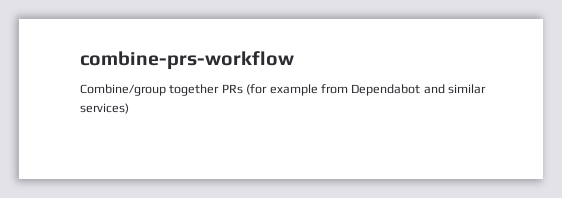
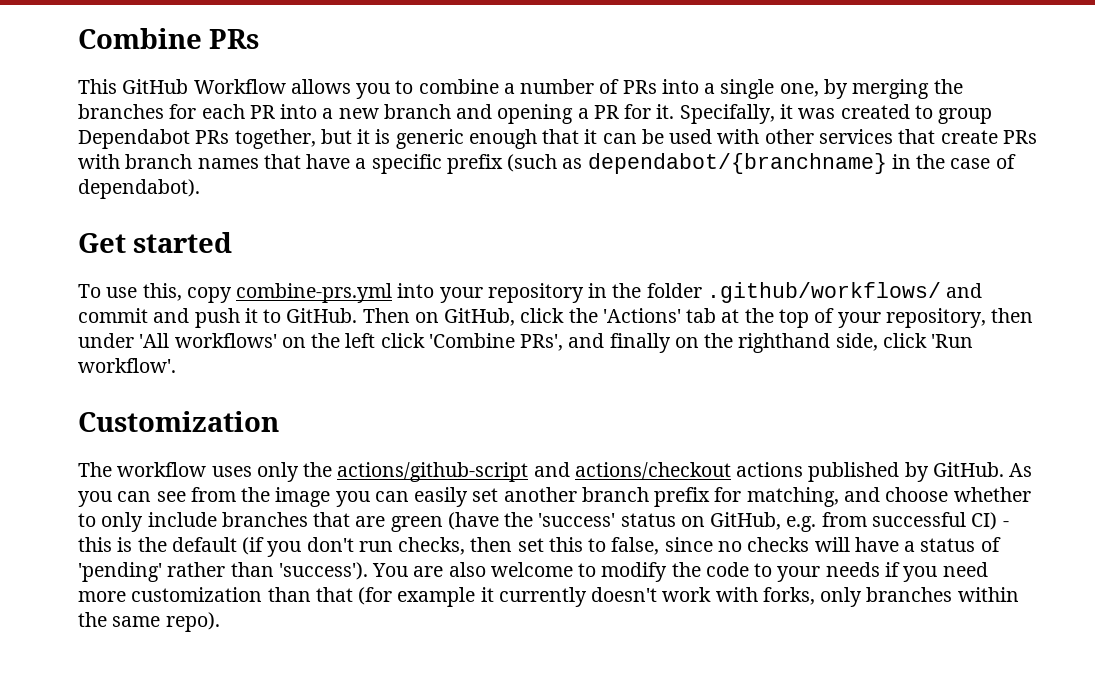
[80,51,294,70] [80,84,486,96] [80,103,129,114] combine-prs-workflow // Combine/group together PRs (for example from Dependabot and similar services) -> [78,28,260,49] [78,79,963,99] [78,104,993,124] [78,129,1037,149] [78,153,1016,174] [78,179,200,199] [78,232,233,253] [78,282,983,303] [78,308,1034,328] [78,333,974,353] [78,358,176,373] [78,411,279,432] [78,462,1033,482] [78,487,1031,507] [78,512,1009,532] [78,537,1001,557] [78,562,988,582] [78,587,1019,607] [78,612,220,632] Combine PRs // This GitHub Workflow allows you to combine a number of PRs into a single one, by merging the branches for each PR into a new branch and opening a PR for it. Specifally, it was created to group Dependabot PRs together, but it is generic enough that it can be used with other services that create PRs with branch names that have a specific prefix (such as dependabot/{branchname} in the case of dependabot). // Get started // To use this, copy combine-prs.yml into your repository in the folder .github/workflows/ and commit and push it to GitHub. Then on GitHub, click the 'Actions' tab at the top of your repository, then under 'All workflows' on the left click 'Combine PRs', and finally on the righthand side, click 'Run workflow'. // Customization // The workflow uses only the actions/github-script and actions/checkout actions published by GitHub. As you can see from the image you can easily set another branch prefix for matching, and choose whether to only include branches that are green (have the 'success' status on GitHub, e.g. from successful CI) - this is the default (if you don't run checks, then set this to false, since no checks will have a status of 'pending' rather than 'success'). You are also welcome to modify the code to your needs if you need more customization than that (for example it currently doesn't work with forks, only branches within the same repo).

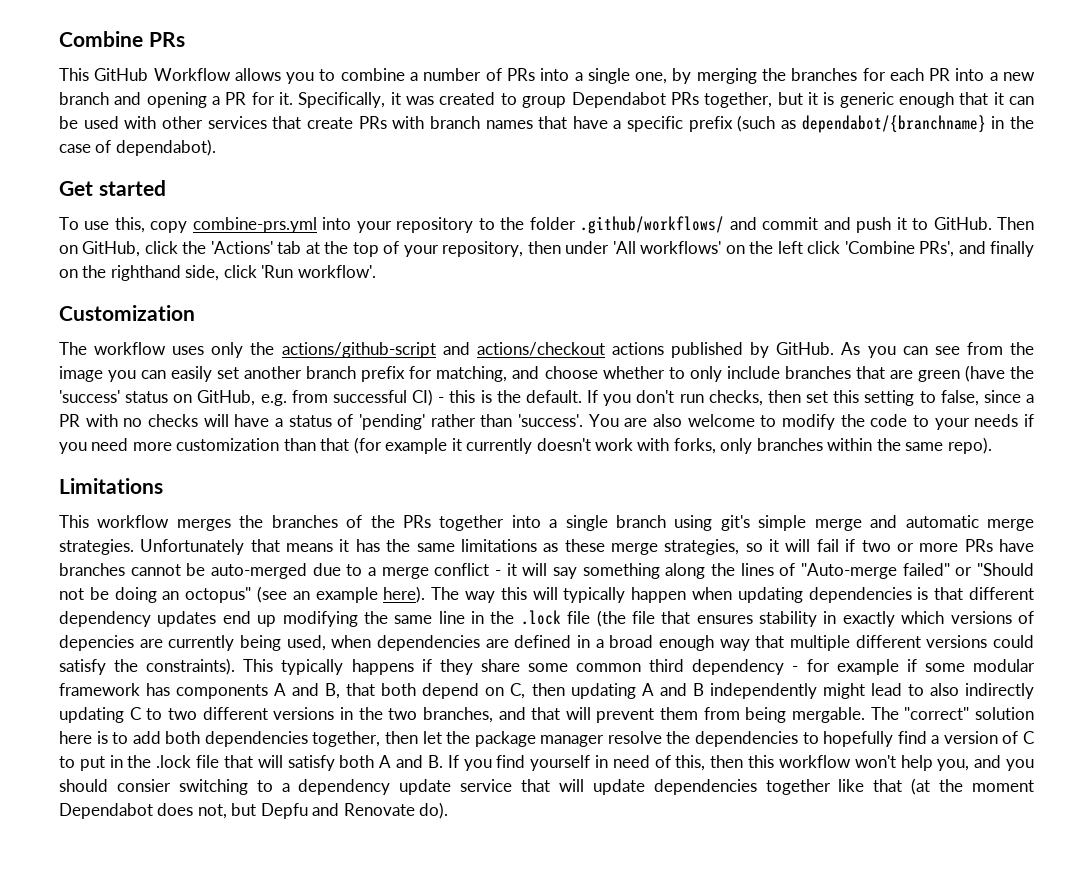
[679,104,775,124] Specifally, -> [298,92,386,108] Specifically,
[588,283,608,298] in -> [478,218,495,230] to
[171,537,265,555] default (if -> [525,390,599,403] default. If
(583, 544) none -> [864,390,915,406] setting
(713, 544) none -> [1025,394,1034,403] [59,414,118,427] a PR with
[278,562,368,580] 'success'). -> [518,414,583,427] 'success'.
(220, 622) none -> [59,478,163,494] [59,515,1035,531] [59,539,1035,555] [59,563,1034,579] [59,586,1034,603] [59,610,1035,627] [59,635,1034,651] [59,658,1035,675] [59,683,1034,699] [59,707,1034,723] [59,731,1034,747] [59,755,1034,771] [59,778,1034,795] [59,802,449,819] // Limitations // This workflow merges the branches of the PRs together into a single branch using git's simple merge and automatic merge strategies. Unfortunately that means it has the same limitations as these merge strategies, so it will fail if two or more PRs have branches cannot be auto-merged due to a merge conflict - it will say something along the lines of "Auto-merge failed" or "Should not be doing an octopus" (see an example here). The way this will typically happen when updating dependencies is that different dependency updates end up modifying the same line in the .lock file (the file that ensures stability in exactly which versions of depencies are currently being used, when dependencies are defined in a broad enough way that multiple different versions could satisfy the constraints). This typically happens if they share some common third dependency - for example if some modular framework has components A and B, that both depend on C, then updating A and B independently might lead to also indirectly updating C to two different versions in the two branches, and that will prevent them from being mergable. The "correct" solution here is to add both dependencies together, then let the package manager resolve the dependencies to hopefully find a version of C to put in the .lock file that will satisfy both A and B. If you find yourself in need of this, then this workflow won't help you, and you should consier switching to a dependency update service that will update dependencies together like that (at the moment Dependabot does not, but Depfu and Renovate do).

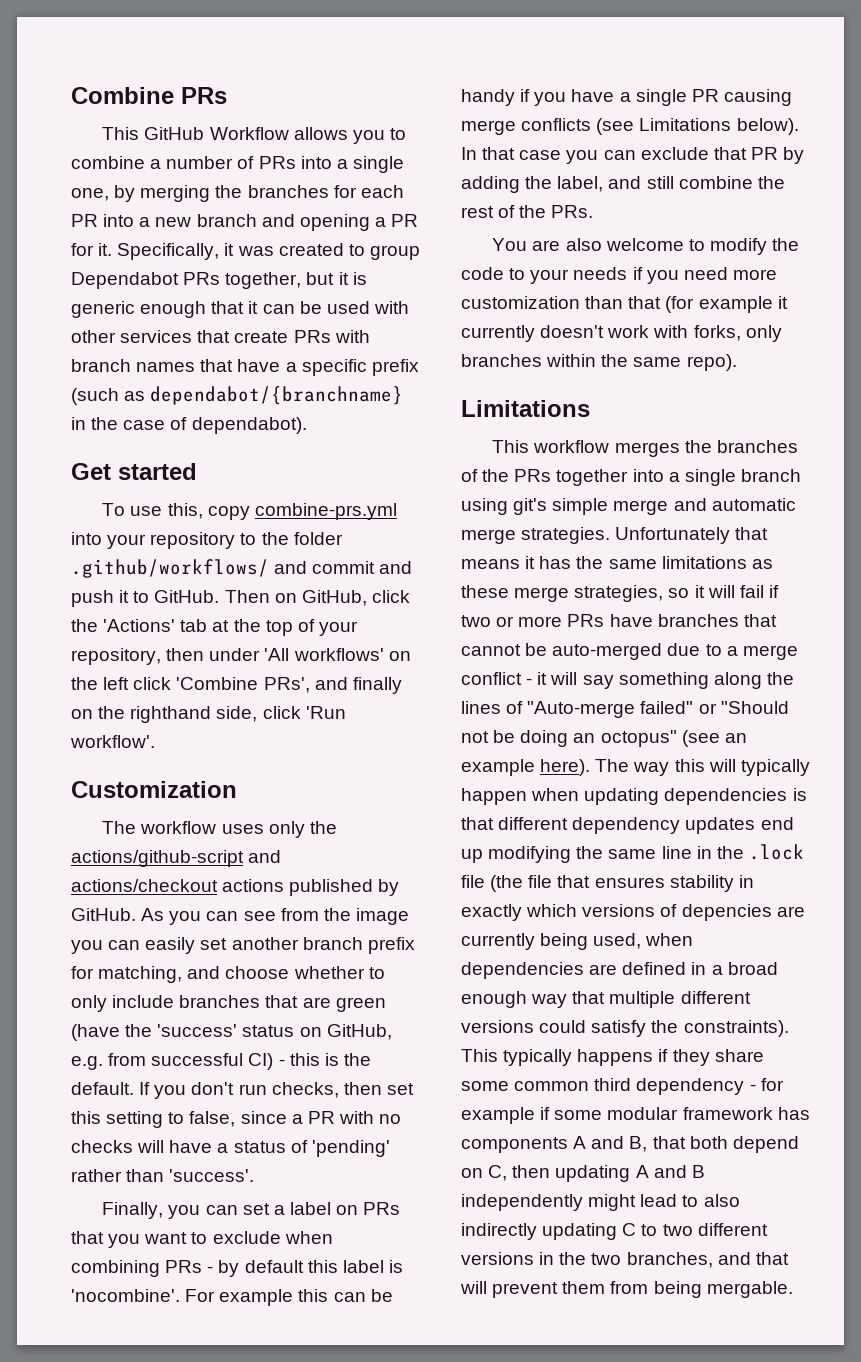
(583, 420) none -> [102,1202,401,1219] [71,1231,333,1248] [71,1260,403,1277] [71,1289,393,1306] [461,89,792,106] [461,118,799,135] [461,147,805,164] [461,176,785,193] [461,205,594,218] // Finally, you can set a label on PRs that you want to exclude when combining PRs - by default this label is 'nocombine'. For example this can be handy if you have a single PR causing merge conflicts (see Limitations below). In that case you can exclude that PR by adding the label, and still combine the rest of the PRs. //
(125, 569) none -> [743,614,777,627] that
[870,707,1034,720] [59,731,1034,747] [59,755,1034,771] [59,778,1034,795] [59,802,449,819] The "correct" solution here is to add both dependencies together, then let the package manager resolve the dependencies to hopefully find a version of C to put in the .lock file that will satisfy both A and B. If you find yourself in need of this, then this workflow won't help you, and you should consier switching to a dependency update service that will update dependencies together like that (at the moment Dependabot does not, but Depfu and Renovate do). -> (793, 1289) none

